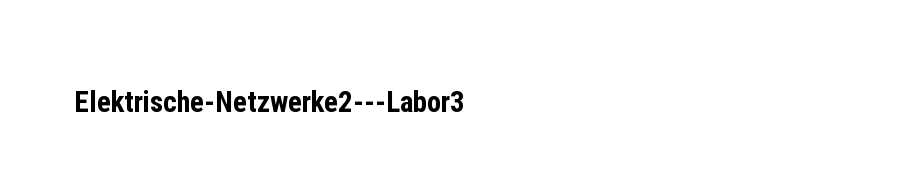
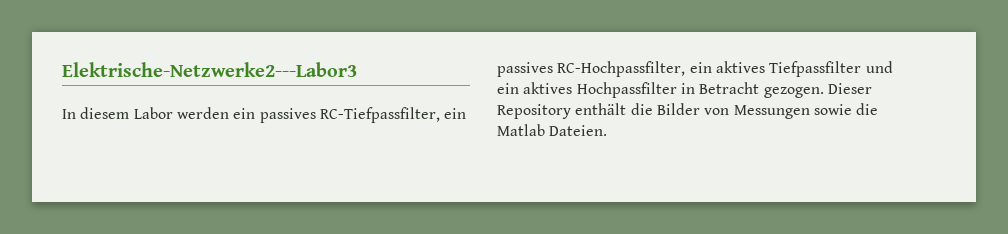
(465, 101) none -> [62,107,467,123] [497,61,893,77] [497,82,872,98] [497,103,879,119] [497,124,608,136] // In diesem Labor werden ein passives RC-Tiefpassfilter, ein passives RC-Hochpassfilter, ein aktives Tiefpassfilter und ein aktives Hochpassfilter in Betracht gezogen. Dieser Repository enthält die Bilder von Messungen sowie die Matlab Dateien.

